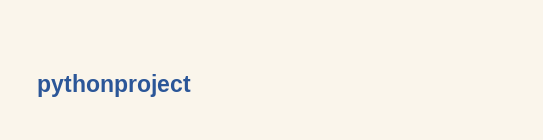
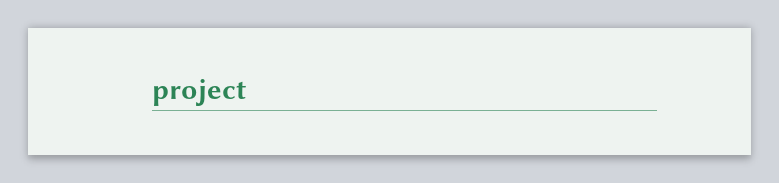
[37,74,191,97] pythonproject -> [152,79,246,106] project

